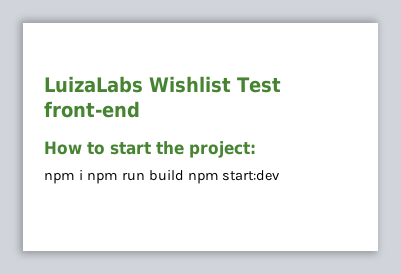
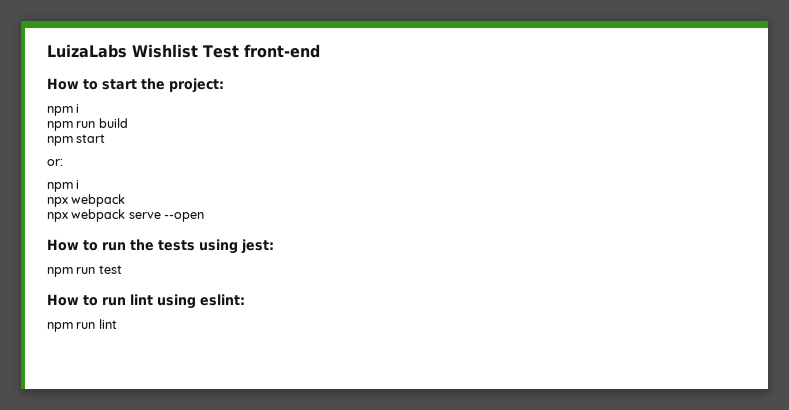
(83, 175) none -> (80, 108) //
[187,170,281,184] npm start:dev -> [47,134,106,146] [47,159,63,166] [47,180,80,192] [47,194,126,207] [47,209,205,222] [47,239,274,254] [47,265,122,277] [47,294,245,309] [47,319,117,332] // npm start // or: // npm i // npx webpack // npx webpack serve --open // How to run the tests using jest: // npm run test // How to run lint using eslint: // npm run lint

